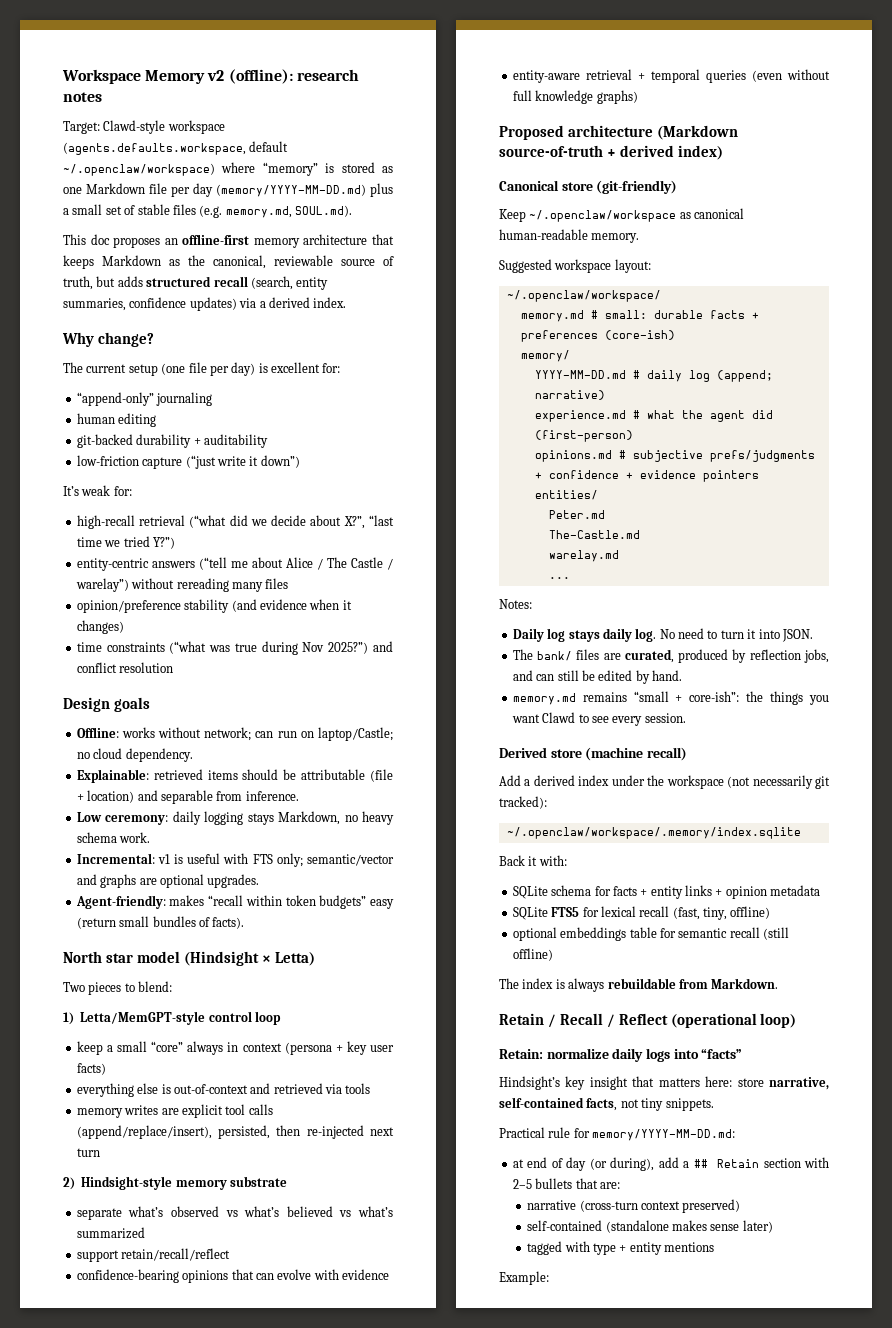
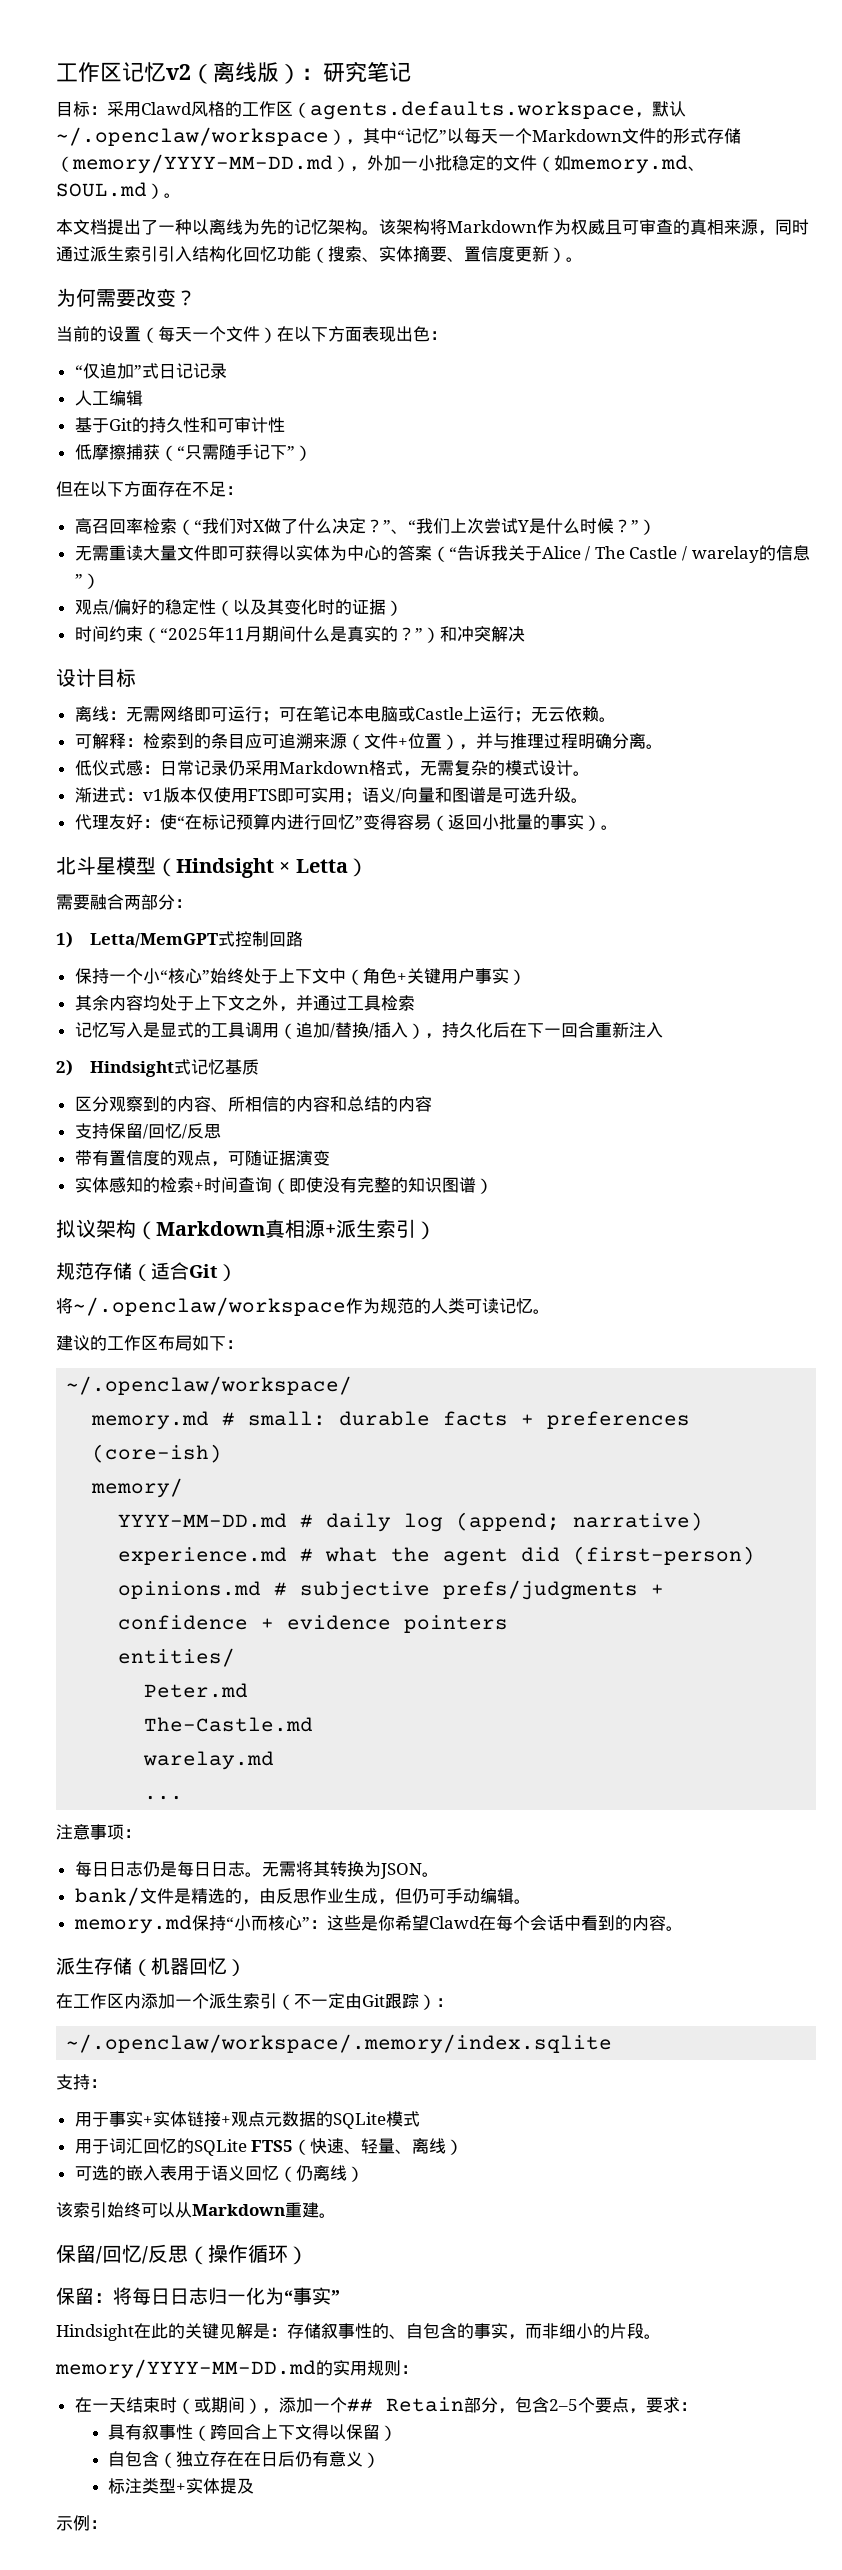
[62,69,359,84] [63,92,102,102] [63,120,225,134] [63,141,289,155] [63,162,393,176] [63,183,393,197] [63,204,352,218] [63,234,394,248] [63,255,394,269] [63,276,329,290] [63,297,347,311] [62,332,154,347] [63,362,341,376] [76,392,213,406] [76,413,157,427] [76,434,268,448] [76,455,300,469] [63,485,132,496] [76,515,394,529] [76,536,175,549] [76,557,283,571] Workspace Memory v2 (offline): research notes // Target: Clawd-style workspace (agents.defaults.workspace, default ~/.openclaw/workspace) where “memory” is stored as one Markdown file per day (memory/YYYY-MM-DD.md) plus a small set of stable files (e.g. memory.md, SOUL.md). // This doc proposes an offline-first memory architecture that keeps Markdown as the canonical, reviewable source of truth, but adds structured recall (search, entity summaries, confidence updates) via a derived index. // Why change? // The current setup (one file per day) is excellent for: // “append-only” journaling // human editing // git-backed durability + auditability // low-friction capture (“just write it down”) // It’s weak for: // high-recall retrieval (“what did we decide about X?”, “last time we tried Y?”) // entity-centric answers (“tell me about -> [56,61,411,84] [56,101,686,120] [56,127,741,146] [56,154,705,174] [56,182,181,199] [56,219,809,236] [56,246,583,263] [56,288,196,307] [56,326,447,343] [74,363,227,379] [74,390,143,406] [74,417,285,433] [74,444,312,461] [56,481,243,497] [74,518,656,535] [74,545,542,562] 工作区记忆v2（离线版）：研究笔记 // 目标：采用Clawd风格的工作区（agents.defaults.workspace，默认~/.openclaw/workspace），其中“记忆”以每天一个Markdown文件的形式存储（memory/YYYY-MM-DD.md），外加一小批稳定的文件（如memory.md、SOUL.md）。 // 本文档提出了一种以离线为先的记忆架构。该架构将Markdown作为权威且可审查的真相来源，同时通过派生索引引入结构化回忆功能（搜索、实体摘要、置信度更新）。 // 为何需要改变？ // 当前的设置（每天一个文件）在以下方面表现出色： // “仅追加”式日记记录 // 人工编辑 // 基于Git的持久性和可审计性 // 低摩擦捕获（“只需随手记下”） // 但在以下方面存在不足： // 高召回率检索（“我们对X做了什么决定？”、“我们上次尝试Y是什么时候？”） // 无需重读大量文件即可获得以实体为中心的答案（“告诉我关于
[75,578,289,592] [76,599,352,613] [76,620,124,634] [76,641,393,655] [76,662,174,673] [63,697,150,712] [76,727,393,741] [76,748,193,762] [76,769,393,783] [76,790,299,804] [76,811,395,825] [76,832,151,843] [76,853,394,867] [76,874,260,888] [75,895,394,909] [76,916,245,929] [63,951,315,966] [63,981,173,995] [63,1011,281,1025] [76,1041,394,1055] [76,1063,106,1075] [76,1083,371,1097] [76,1104,273,1118] [76,1125,394,1139] [76,1148,100,1157] [63,1176,287,1190] [76,1206,393,1220] [76,1227,145,1239] [76,1248,231,1262] [76,1269,389,1283] [512,69,830,83] [512,90,638,104] [499,125,738,140] [499,145,723,160] [499,180,678,194] [499,208,745,222] [499,229,640,243] [499,259,651,273] warelay”) without rereading many files // opinion/preference stability (and evidence when it changes) // time constraints (“what was true during Nov 2025?”) and conflict resolution // Design goals // Offline: works without network; can run on laptop/Castle; no cloud dependency. // Explainable: retrieved items should be attributable (file + location) and separable from inference. // Low ceremony: daily logging stays Markdown, no heavy schema work. // Incremental: v1 is useful with FTS only; semantic/vector and graphs are optional upgrades. // Agent-friendly: makes “recall within token budgets” easy (return small bundles of facts). // North star model (Hindsight × Letta) // Two pieces to blend: // 1) Letta/MemGPT-style control loop // keep a small “core” always in context (persona + key user facts) // everything else is out-of-context and retrieved via tools // memory writes are explicit tool calls (append/replace/insert), persisted, then re-injected next turn // 2) Hindsight-style memory substrate // separate what’s observed vs what’s believed vs what’s summarized // support retain/recall/reflect // confidence-bearing opinions that can evolve with evidence // entity-aware retrieval + temporal queries (even without full knowledge graphs) // Proposed architecture (Markdown source-of-truth + derived index) // Canonical store (git-friendly) // Keep ~/.openclaw/workspace as canonical human-readable memory. // Suggested workspace layout: -> [691,545,810,563] [74,573,100,589] [74,599,403,616] [74,625,525,643] [56,668,136,687] [74,706,616,723] [74,733,663,750] [74,760,590,777] [74,787,588,804] [74,814,618,831] [56,856,368,878] [56,894,192,910] [56,931,303,948] [74,967,526,985] [74,995,415,1012] [74,1022,663,1039] [56,1059,259,1077] [74,1096,432,1112] [74,1123,221,1139] [74,1150,330,1167] [74,1177,493,1194] [56,1219,436,1240] [56,1262,237,1281] [56,1297,550,1316] [56,1335,243,1351] warelay的信息”） // 观点/偏好的稳定性（以及其变化时的证据） // 时间约束（“2025年11月期间什么是真实的？”）和冲突解决 // 设计目标 // 离线：无需网络即可运行；可在笔记本电脑或Castle上运行；无云依赖。 // 可解释：检索到的条目应可追溯来源（文件+位置），并与推理过程明确分离。 // 低仪式感：日常记录仍采用Markdown格式，无需复杂的模式设计。 // 渐进式：v1版本仅使用FTS即可实用；语义/向量和图谱是可选升级。 // 代理友好：使“在标记预算内进行回忆”变得容易（返回小批量的事实）。 // 北斗星模型（Hindsight × Letta） // 需要融合两部分： // 1) Letta/MemGPT式控制回路 // 保持一个小“核心”始终处于上下文中（角色+关键用户事实） // 其余内容均处于上下文之外，并通过工具检索 // 记忆写入是显式的工具调用（追加/替换/插入），持久化后在下一回合重新注入 // 2) Hindsight式记忆基质 // 区分观察到的内容、所相信的内容和总结的内容 // 支持保留/回忆/反思 // 带有置信度的观点，可随证据演变 // 实体感知的检索+时间查询（即使没有完整的知识图谱） // 拟议架构（Markdown真相源+派生索引） // 规范存储（适合Git） // 将~/.openclaw/workspace作为规范的人类可读记忆。 // 建议的工作区布局如下：
[499,599,532,609] [512,628,813,642] [512,649,829,663] [512,670,682,684] [512,691,829,705] [511,712,686,726] [499,747,687,761] [499,775,830,789] [499,796,547,809] [506,827,801,839] [499,855,567,866] [512,885,821,899] [512,906,771,920] [512,927,789,941] [512,948,553,961] [499,978,779,992] [499,1013,797,1028] [499,1048,743,1062] [499,1076,829,1090] [499,1097,714,1111] [499,1127,736,1141] [512,1157,829,1171] [512,1178,620,1189] [527,1199,741,1213] [527,1220,773,1233] [527,1241,715,1255] [499,1271,549,1285] Notes: // Daily log stays daily log. No need to turn it into JSON. // The bank/ files are curated, produced by reflection jobs, and can still be edited by hand. // memory.md remains “small + core-ish”: the things you want Clawd to see every session. // Derived store (machine recall) // Add a derived index under the workspace (not necessarily git tracked): // ~/.openclaw/workspace/.memory/index.sqlite // Back it with: // SQLite schema for facts + entity links + opinion metadata // SQLite FTS5 for lexical recall (fast, tiny, offline) // optional embeddings table for semantic recall (still offline) // The index is always rebuildable from Markdown. // Retain / Recall / Reflect (operational loop) // Retain: normalize daily logs into “facts” // Hindsight’s key insight that matters here: store narrative, self-contained facts, not tiny snippets. // Practical rule for memory/YYYY-MM-DD.md: // at end of day (or during), add a ## Retain section with 2–5 bullets that are: // narrative (cross-turn context preserved) // self-contained (standalone makes sense later) // tagged with type + entity mentions // Example: -> [56,1824,141,1840] [74,1861,439,1879] [74,1887,531,1906] [73,1915,683,1934] [56,1957,246,1976] [56,1993,453,2010] [66,2034,613,2054] [56,2074,107,2090] [74,2111,420,2129] [74,2138,464,2156] [74,2165,364,2182] [56,2202,336,2218] [56,2244,308,2265] [56,2287,340,2305] [56,2323,661,2341] [55,2359,418,2379] [74,2397,697,2414] [108,2424,398,2441] [108,2451,381,2468] [108,2478,255,2494] [56,2515,107,2531] 注意事项： // 每日日志仍是每日日志。无需将其转换为JSON。 // bank/文件是精选的，由反思作业生成，但仍可手动编辑。 // memory.md保持“小而核心”：这些是你希望Clawd在每个会话中看到的内容。 // 派生存储（机器回忆） // 在工作区内添加一个派生索引（不一定由Git跟踪）： // ~/.openclaw/workspace/.memory/index.sqlite // 支持： // 用于事实+实体链接+观点元数据的SQLite模式 // 用于词汇回忆的SQLite FTS5（快速、轻量、离线） // 可选的嵌入表用于语义回忆（仍离线） // 该索引始终可以从Markdown重建。 // 保留/回忆/反思（操作循环） // 保留：将每日日志归一化为“事实” // Hindsight在此的关键见解是：存储叙事性的、自包含的事实，而非细小的片段。 // memory/YYYY-MM-DD.md的实用规则： // 在一天结束时（或期间），添加一个## Retain部分，包含2–5个要点，要求： // 具有叙事性（跨回合上下文得以保留） // 自包含（独立存在在日后仍有意义） // 标注类型+实体提及 // 示例：

